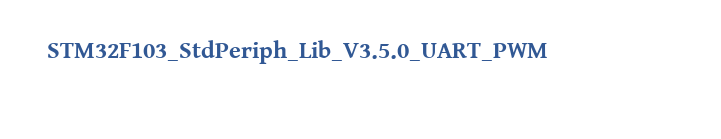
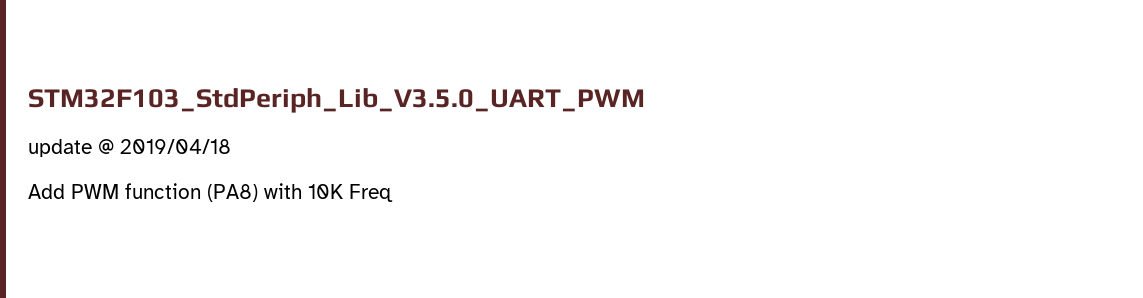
(548, 52) none -> [28,139,231,157] [28,183,393,202] // update @ 2019/04/18 // Add PWM function (PA8) with 10K Freq

